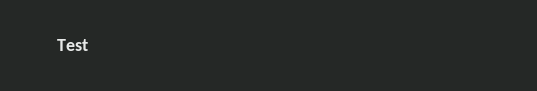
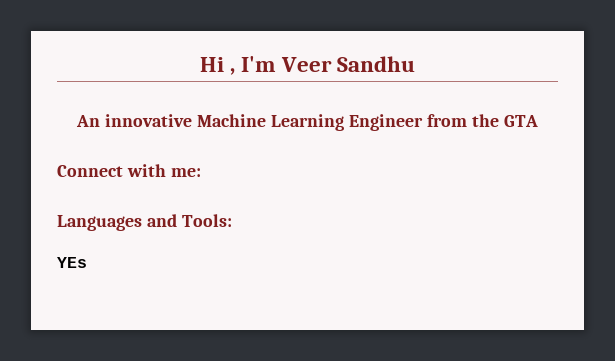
[57,39,88,51] Test -> [199,56,416,75] [76,114,538,131] [57,164,201,177] [57,214,232,231] [57,257,87,268] Hi , I'm Veer Sandhu // An innovative Machine Learning Engineer from the GTA // Connect with me: // Languages and Tools: // YEs

